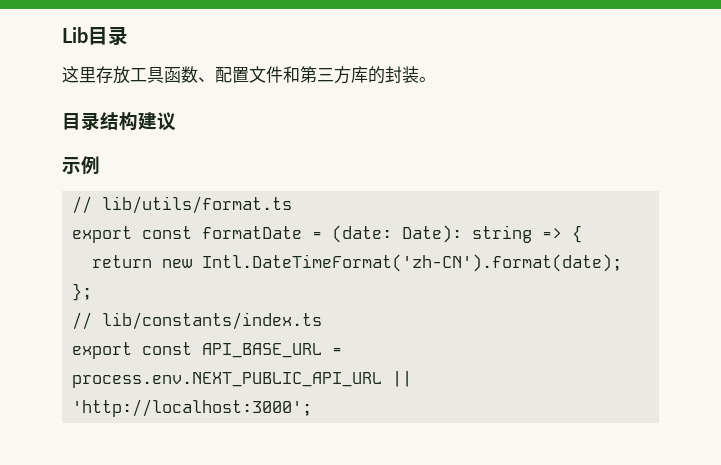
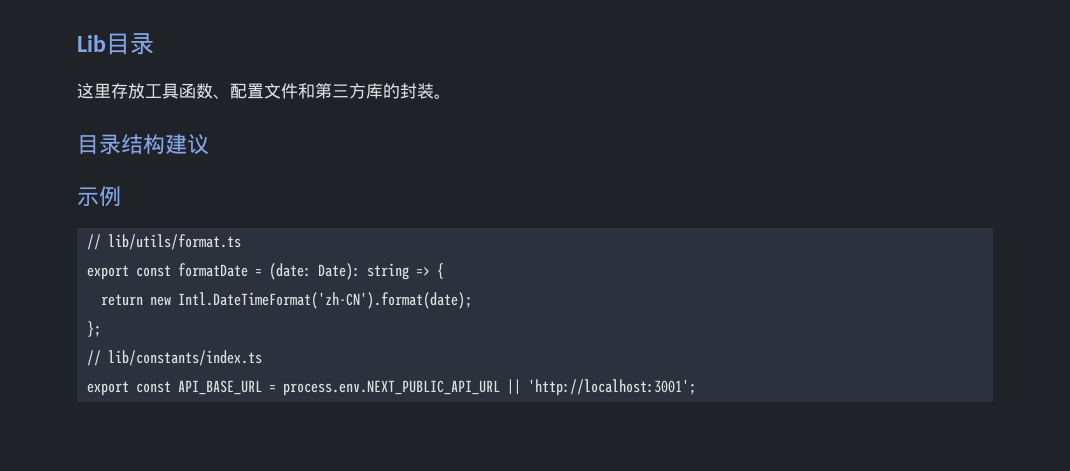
[72,399,313,417] 'http://localhost:3000'; -> [528,379,697,396] 'http://localhost:3001';

